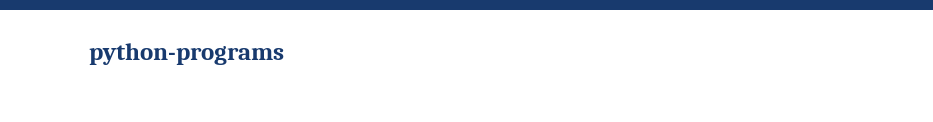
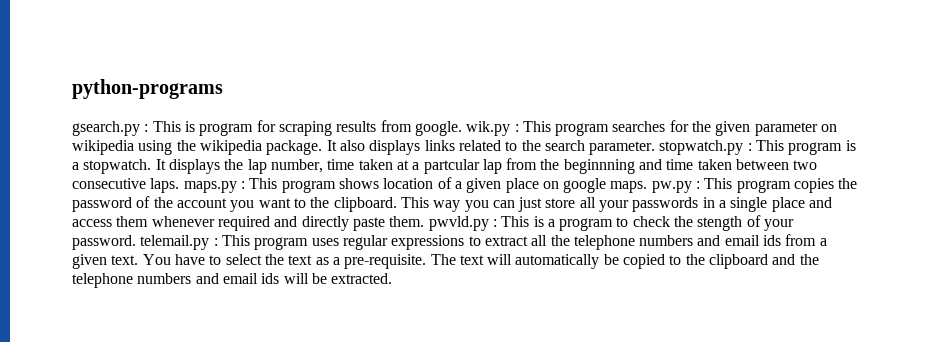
(284, 54) none -> [72,120,838,136] [72,140,856,155] [72,158,818,174] [72,177,858,193] [72,196,833,212] [72,215,795,231] [72,234,827,250] [72,254,819,269] [72,273,393,288] // gsearch.py : This is program for scraping results from google. wik.py : This program searches for the given parameter on wikipedia using the wikipedia package. It also displays links related to the search parameter. stopwatch.py : This program is a stopwatch. It displays the lap number, time taken at a partcular lap from the beginnning and time taken between two consecutive laps. maps.py : This program shows location of a given place on google maps. pw.py : This program copies the password of the account you want to the clipboard. This way you can just store all your passwords in a single place and access them whenever required and directly paste them. pwvld.py : This is a program to check the stength of your password. telemail.py : This program uses regular expressions to extract all the telephone numbers and email ids from a given text. You have to select the text as a pre-requisite. The text will automatically be copied to the clipboard and the telephone numbers and email ids will be extracted.

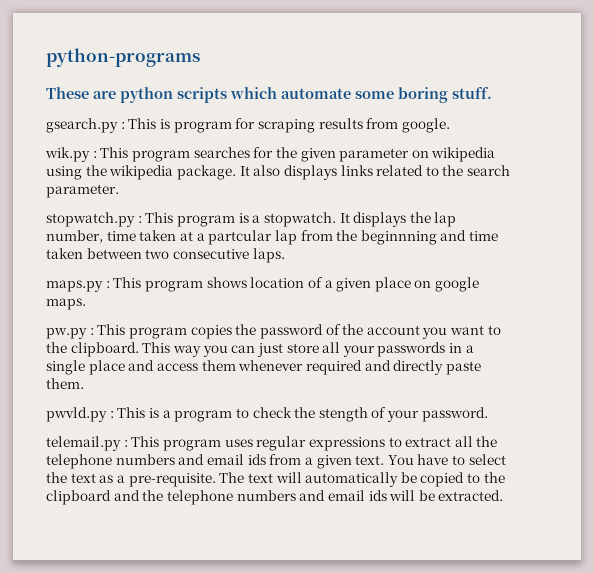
(223, 89) none -> [46,87,492,103] // These are python scripts which automate some boring stuff.
(462, 128) none -> (450, 125) //
(656, 148) none -> (119, 191) //
(180, 185) none -> (285, 255) //
(648, 187) none -> (86, 304) //
(425, 221) none -> (84, 383) //
(136, 242) none -> (488, 414) //

